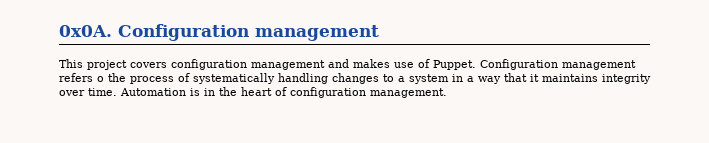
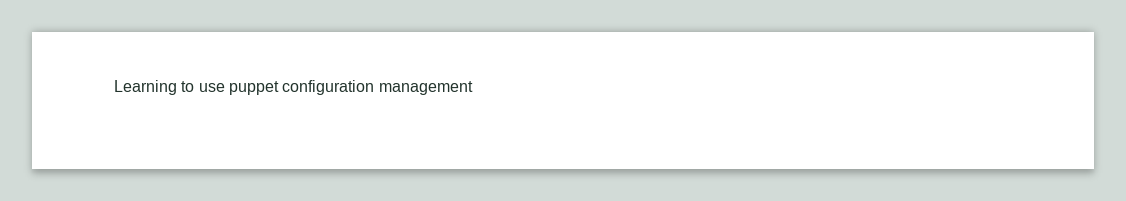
[59,24,379,41] [59,59,636,70] [59,73,651,84] [59,87,447,98] 0x0A. Configuration management // This project covers configuration management and makes use of Puppet. Configuration management refers o the process of systematically handling changes to a system in a way that it maintains integrity over time. Automation is in the heart of configuration management. -> [114,80,473,95] Learning to use puppet configuration management

